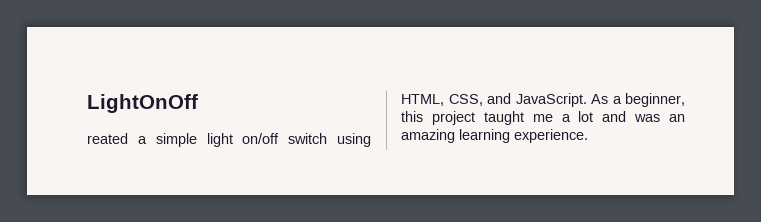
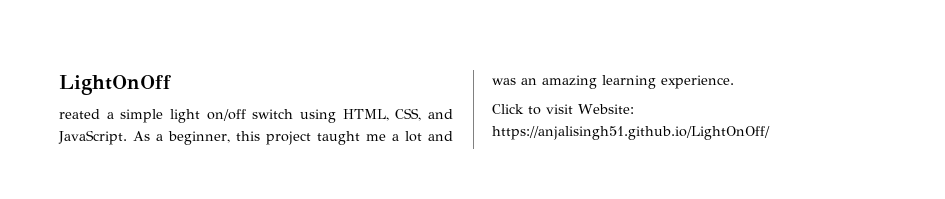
(588, 136) none -> [492,104,634,115] [492,126,770,140] // Click to visit Website: https://anjalisingh51.github.io/LightOnOff/

